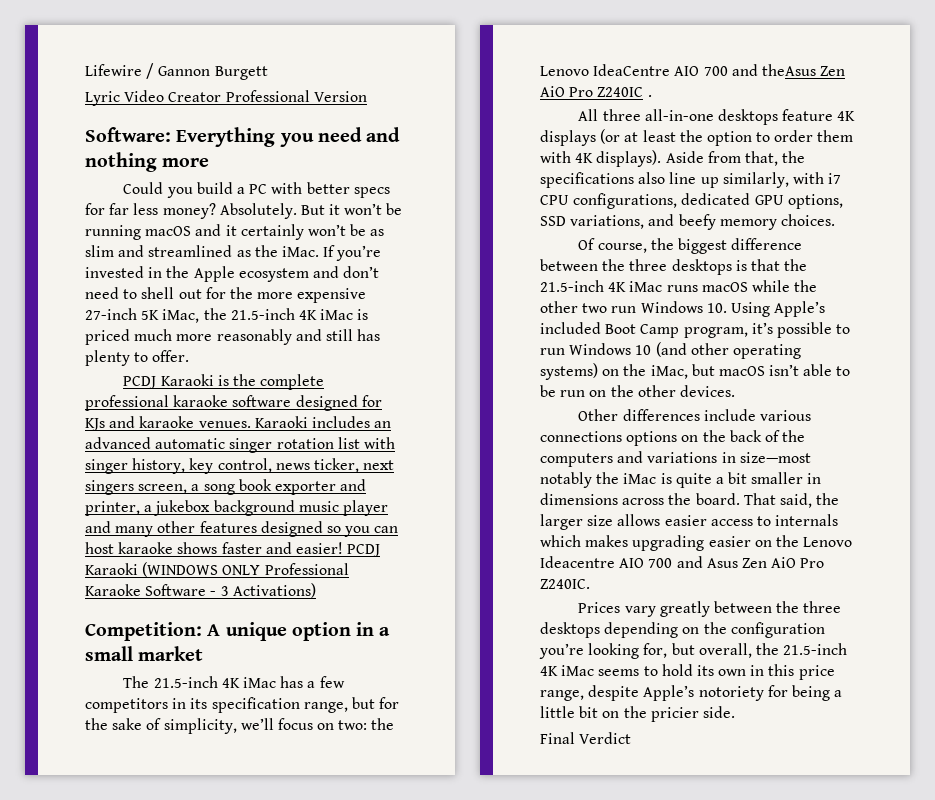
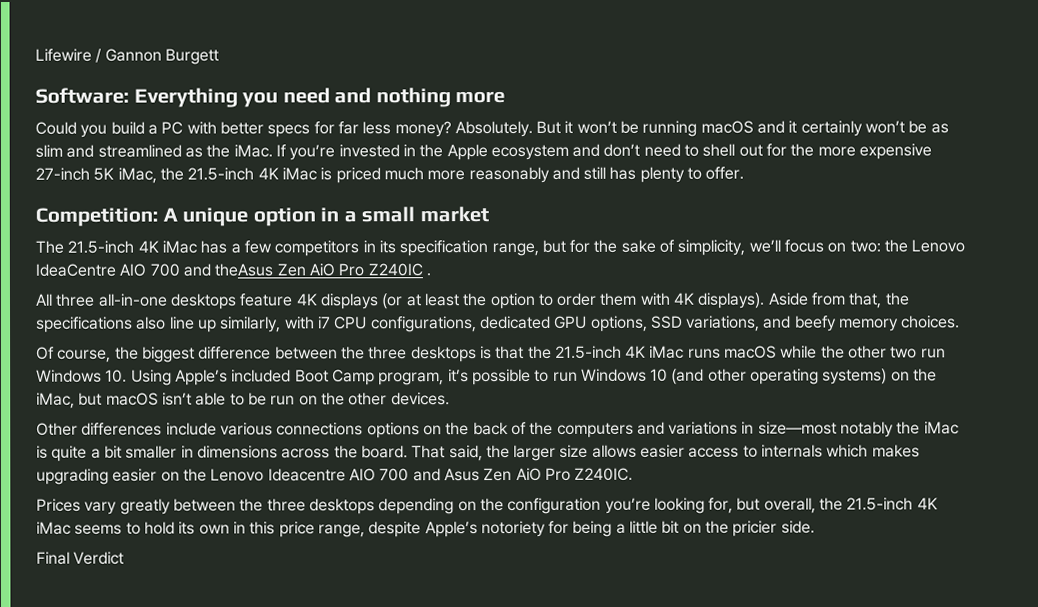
[85,90,367,106] // Lyric Video Creator Professional Version -> (219, 56) none
[123,374,325,390] [85,395,382,411] [85,416,392,431] [85,437,395,453] [85,458,395,474] [85,479,367,495] [85,500,388,516] [85,521,399,537] [85,542,381,557] [85,562,349,577] [85,583,316,598] // PCDJ Karaoki is the complete professional karaoke software designed for KJs and karaoke venues. Karaoki includes an advanced automatic singer rotation list with singer history, key control, news ticker, next singers screen, a song book exporter and printer, a jukebox background music player and many other features designed so you can host karaoke shows faster and easier! PCDJ Karaoki (WINDOWS ONLY Professional Karaoke Software - 3 Activations) -> (745, 173) none

